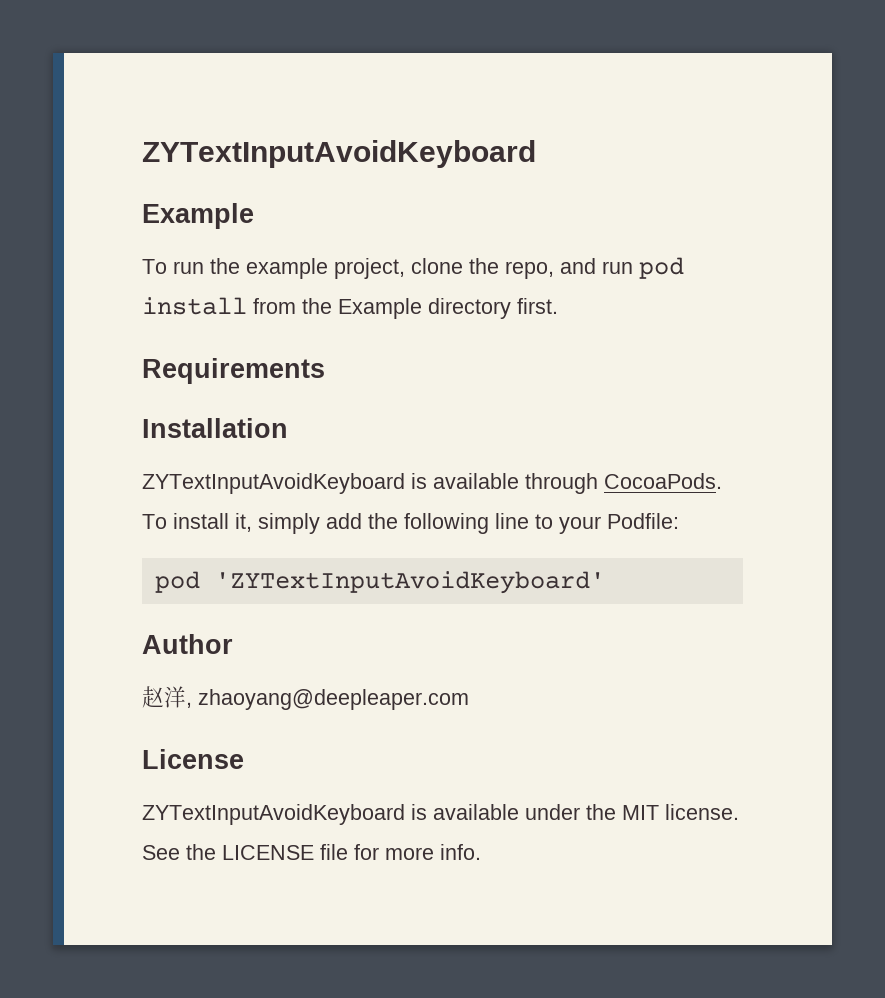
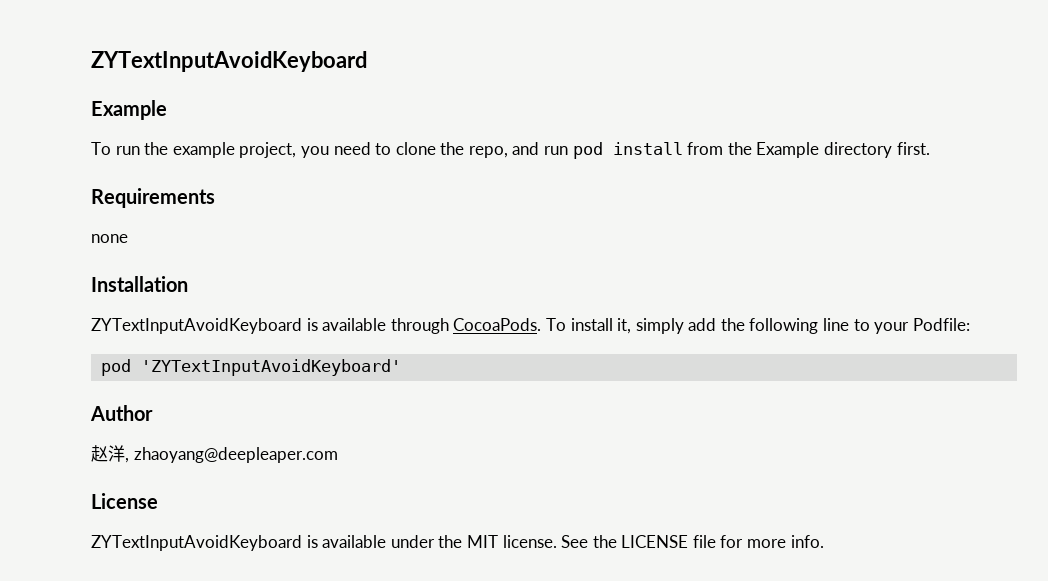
(405, 268) none -> [300,142,392,158] you need to
(325, 371) none -> [91,234,128,243] // none

